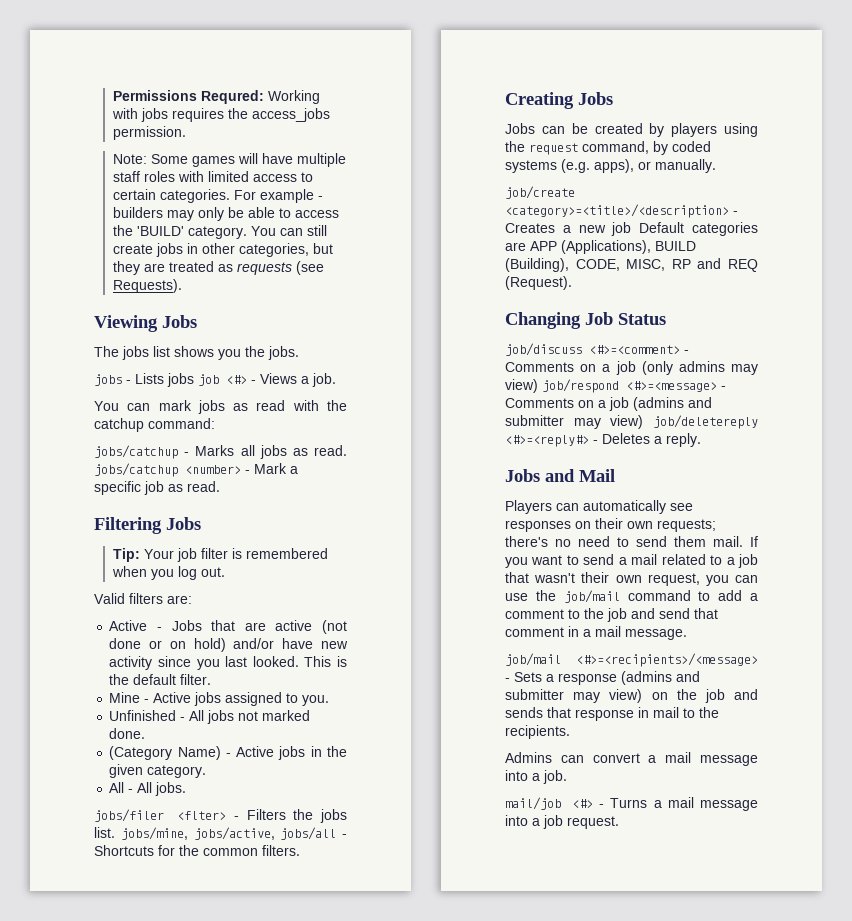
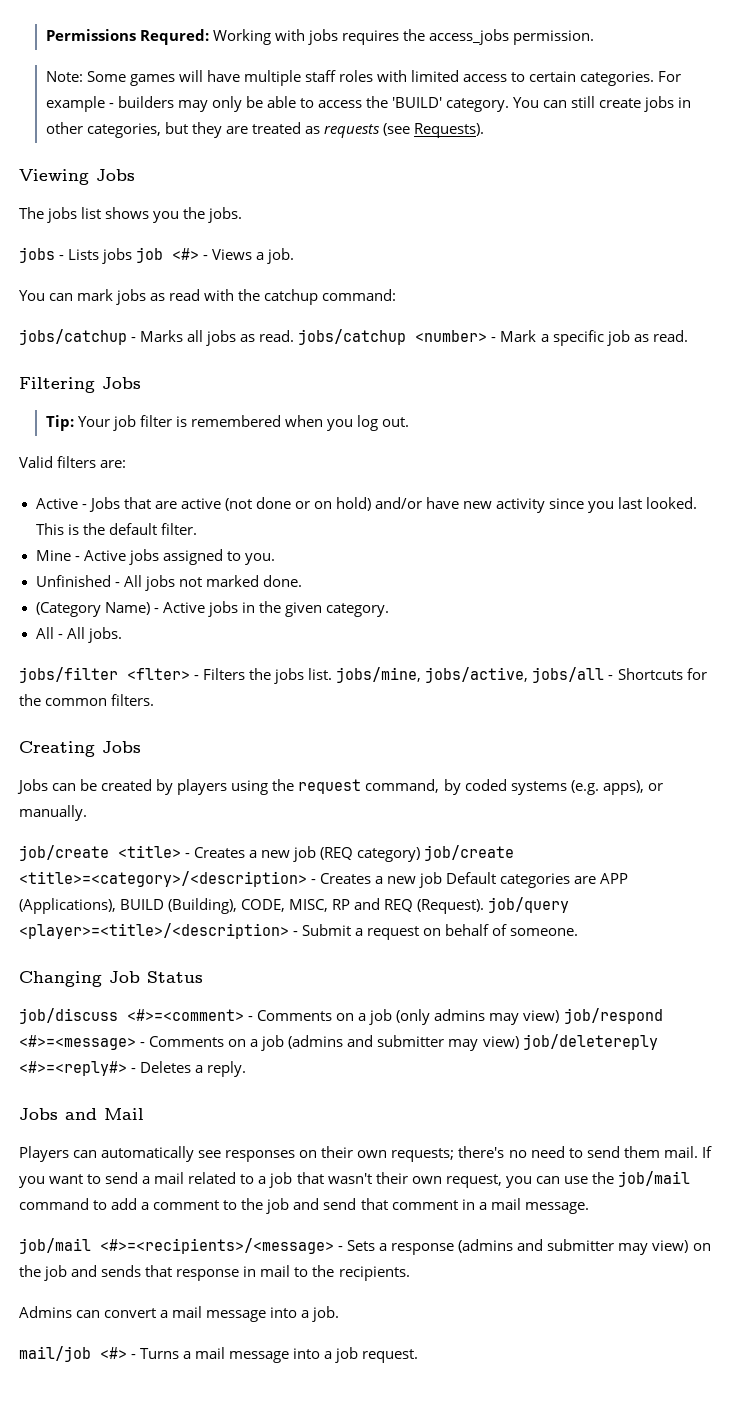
[94,809,164,822] jobs/filer -> [19,667,118,683] jobs/filter
[505,204,729,218] <category>=<title>/<description> -> [118,845,515,862] [19,871,307,887] <title> - Creates a new job (REQ category) job/create <title>=<category>/<description>
(572, 283) none -> [488,897,570,913] [19,923,579,940] job/query <player>=<title>/<description> - Submit a request on behalf of someone.

